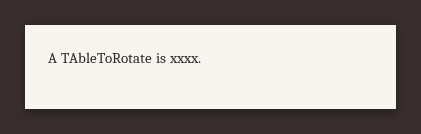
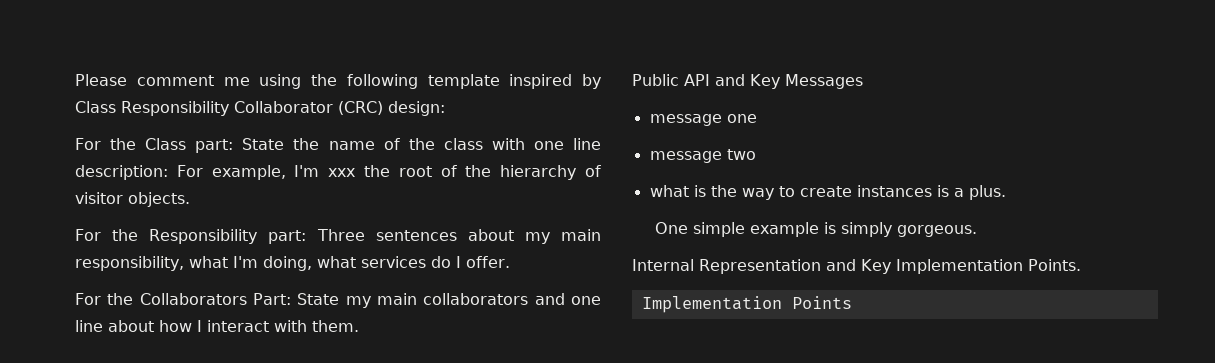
[48,52,201,63] A TAbleToRotate is xxxx. -> [75,74,601,89] [75,101,445,116] [75,138,601,153] [75,165,602,180] [75,192,190,207] [75,229,601,244] [75,256,510,271] [75,293,601,308] [75,320,359,332] [632,74,863,89] [649,114,757,126] [649,149,756,163] [649,185,1006,200] [655,222,978,237] [632,259,1081,274] [641,296,852,313] Please comment me using the following template inspired by Class Responsibility Collaborator (CRC) design: // For the Class part: State the name of the class with one line description: For example, I'm xxx the root of the hierarchy of visitor objects. // For the Responsibility part: Three sentences about my main responsibility, what I'm doing, what services do I offer. // For the Collaborators Part: State my main collaborators and one line about how I interact with them. // Public API and Key Messages // message one // message two // what is the way to create instances is a plus. // One simple example is simply gorgeous. // Internal Representation and Key Implementation Points. // Implementation Points

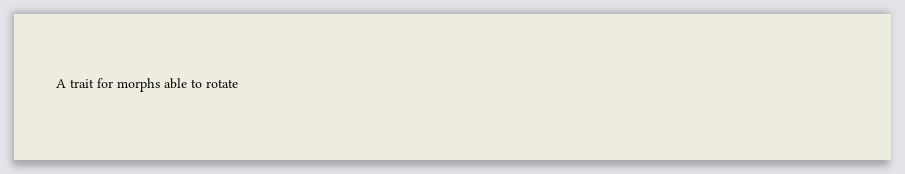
[75,74,601,89] [75,101,445,116] [75,138,601,153] [75,165,602,180] [75,192,190,207] [75,229,601,244] [75,256,510,271] [75,293,601,308] [75,320,359,332] [632,74,863,89] [649,114,757,126] [649,149,756,163] [649,185,1006,200] [655,222,978,237] [632,259,1081,274] [641,296,852,313] Please comment me using the following template inspired by Class Responsibility Collaborator (CRC) design: // For the Class part: State the name of the class with one line description: For example, I'm xxx the root of the hierarchy of visitor objects. // For the Responsibility part: Three sentences about my main responsibility, what I'm doing, what services do I offer. // For the Collaborators Part: State my main collaborators and one line about how I interact with them. // Public API and Key Messages // message one // message two // what is the way to create instances is a plus. // One simple example is simply gorgeous. // Internal Representation and Key Implementation Points. // Implementation Points -> [56,78,238,92] A trait for morphs able to rotate

